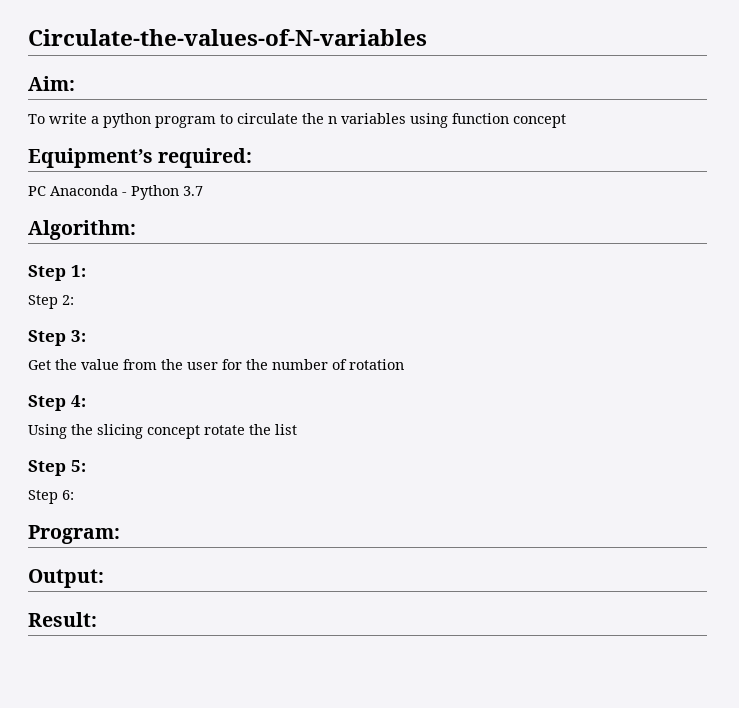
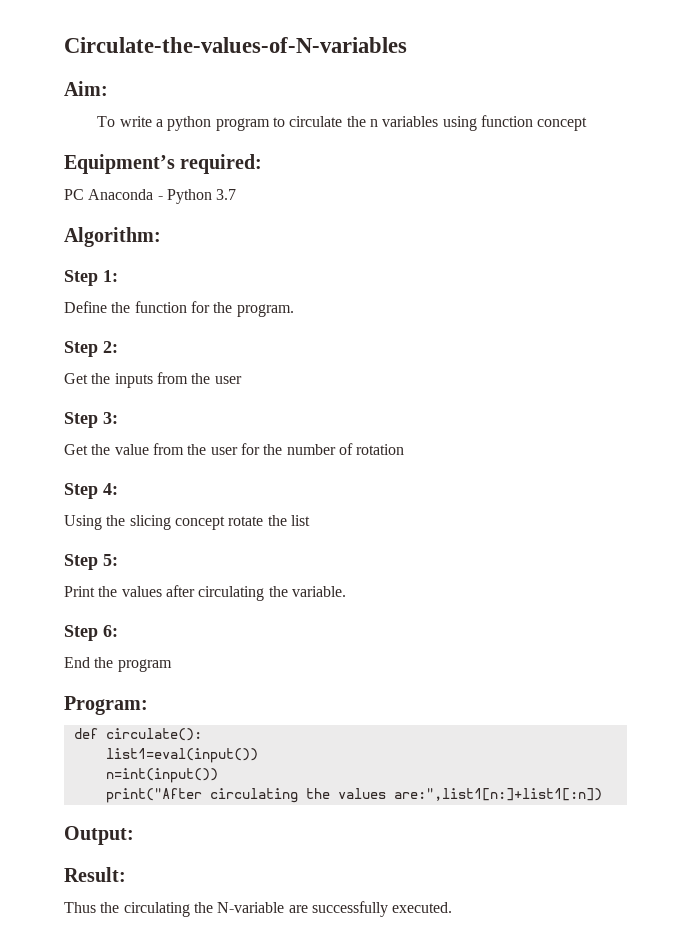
[28,295,74,309] Step 2: -> [64,301,294,317] [64,341,118,357] [64,372,242,388] Define the function for the program. // Step 2: // Get the inputs from the user
[28,490,74,504] [28,525,120,544] [28,569,104,588] [28,612,97,627] Step 6: // Program: // Output: // Result: -> [64,585,346,601] [64,625,118,641] [64,657,172,672] [64,696,148,715] [73,728,202,741] [105,748,258,763] [105,768,218,783] [105,788,602,803] [64,826,134,845] [64,867,126,882] [64,901,453,917] Print the values after circulating the variable. // Step 6: // End the program // Program: // def circulate(): // list1=eval(input()) // n=int(input()) // print("After circulating the values are:",list1[n:]+list1[:n]) // Output: // Result: // Thus the circulating the N-variable are successfully executed.

